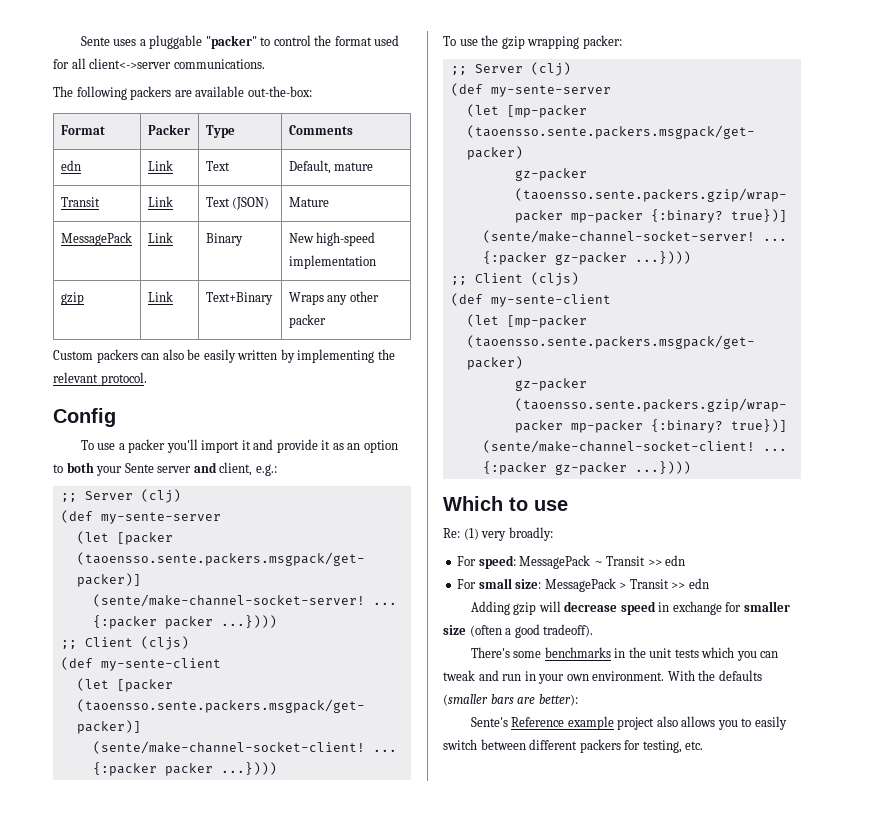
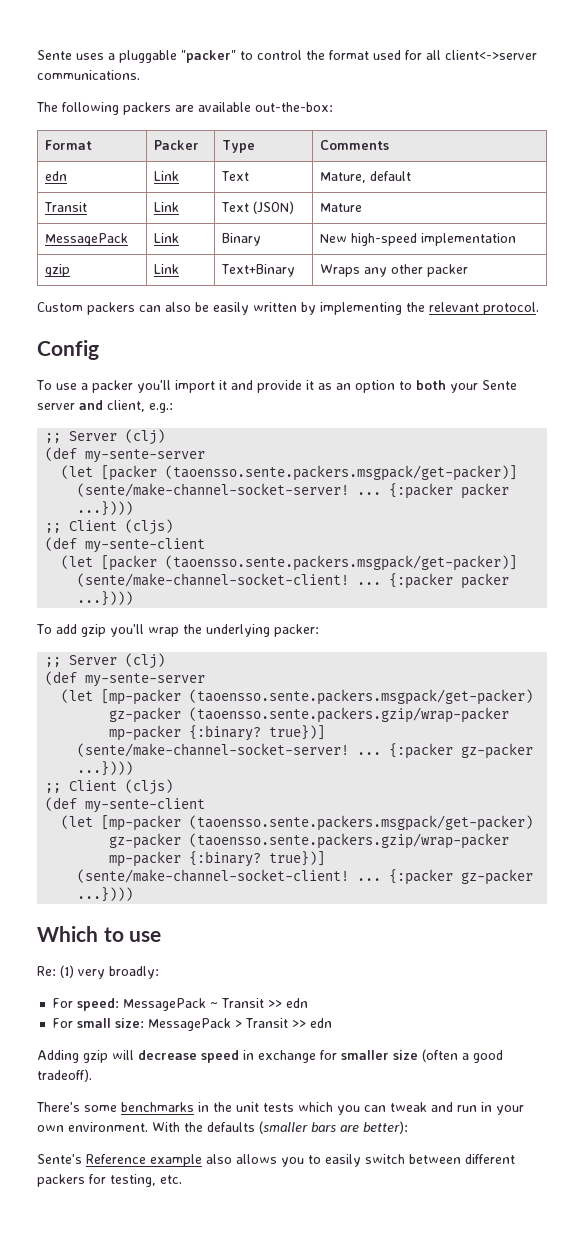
[288,160,374,174] Default, mature -> [320,171,412,183] Mature, default
[459,35,580,49] use the gzip wrapping -> [55,624,270,637] add gzip you'll wrap the underlying
[617,717,655,730] project -> (202, 1160) none

